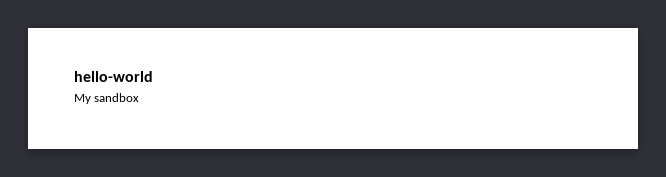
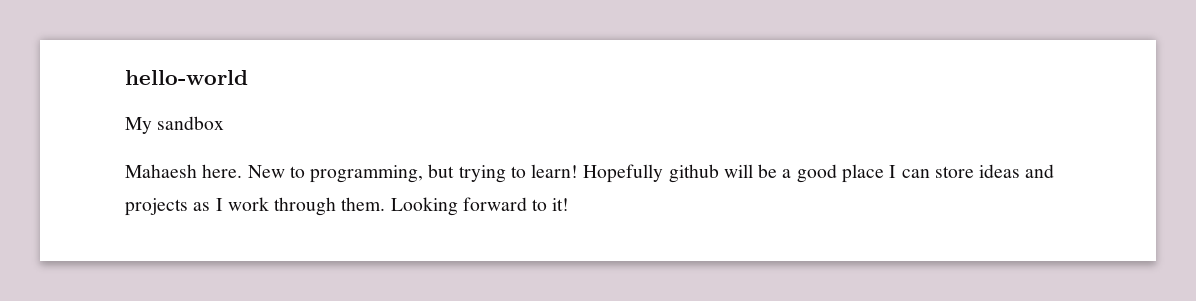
(140, 97) none -> [125,164,1055,183] [125,197,570,216] // Mahaesh here. New to programming, but trying to learn! Hopefully github will be a good place I can store ideas and projects as I work through them. Looking forward to it!

